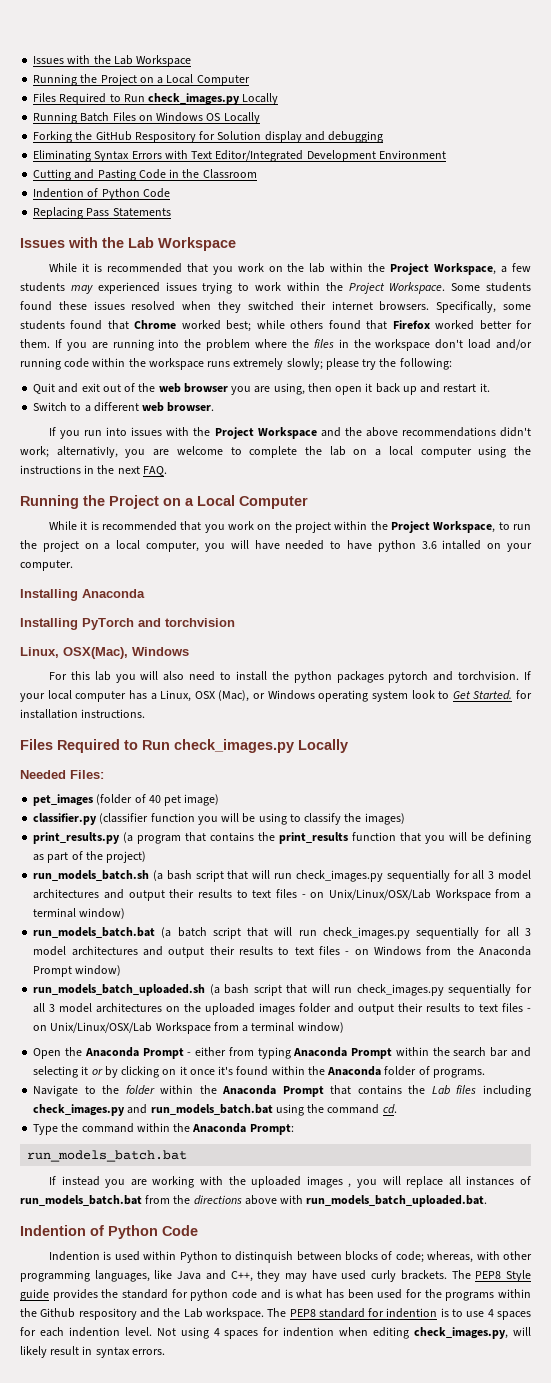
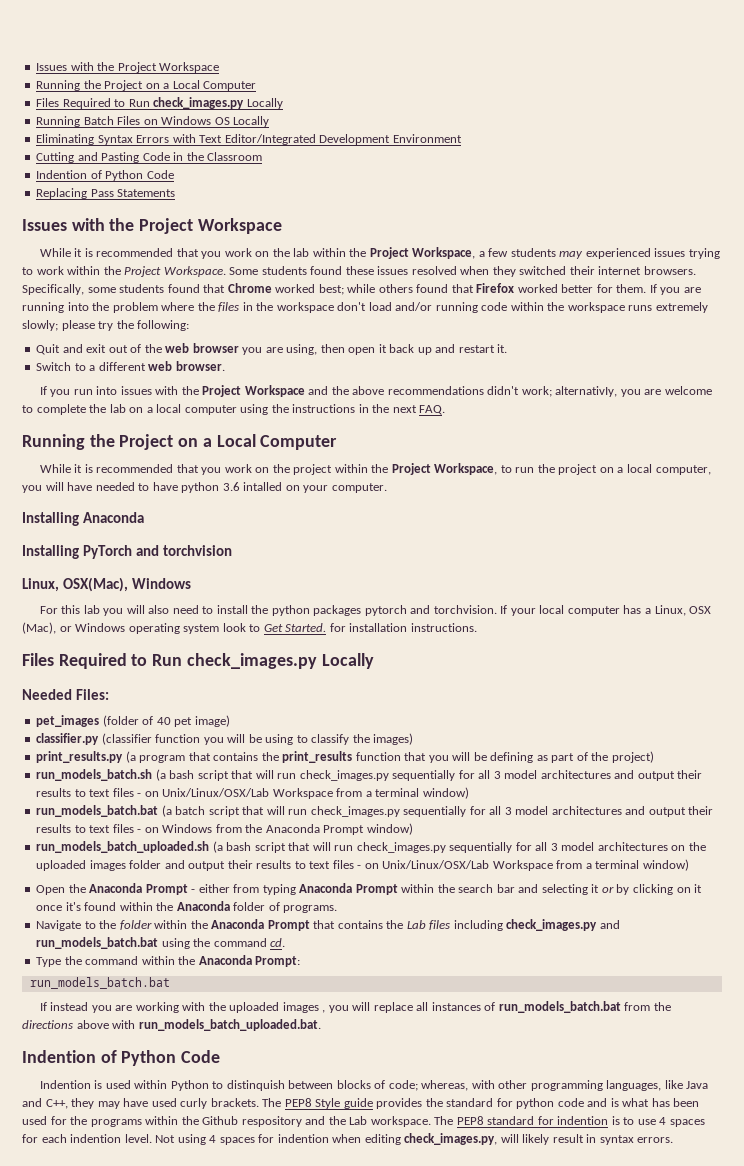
[33,55,133,65] Issues with the Lab -> [36,62,157,73] Issues with the Project
[33,131,384,143] // Forking the GitHub Respository for Solution display and debugging -> (270, 121) none
[128,237,154,248] Lab -> [139,218,194,234] Project

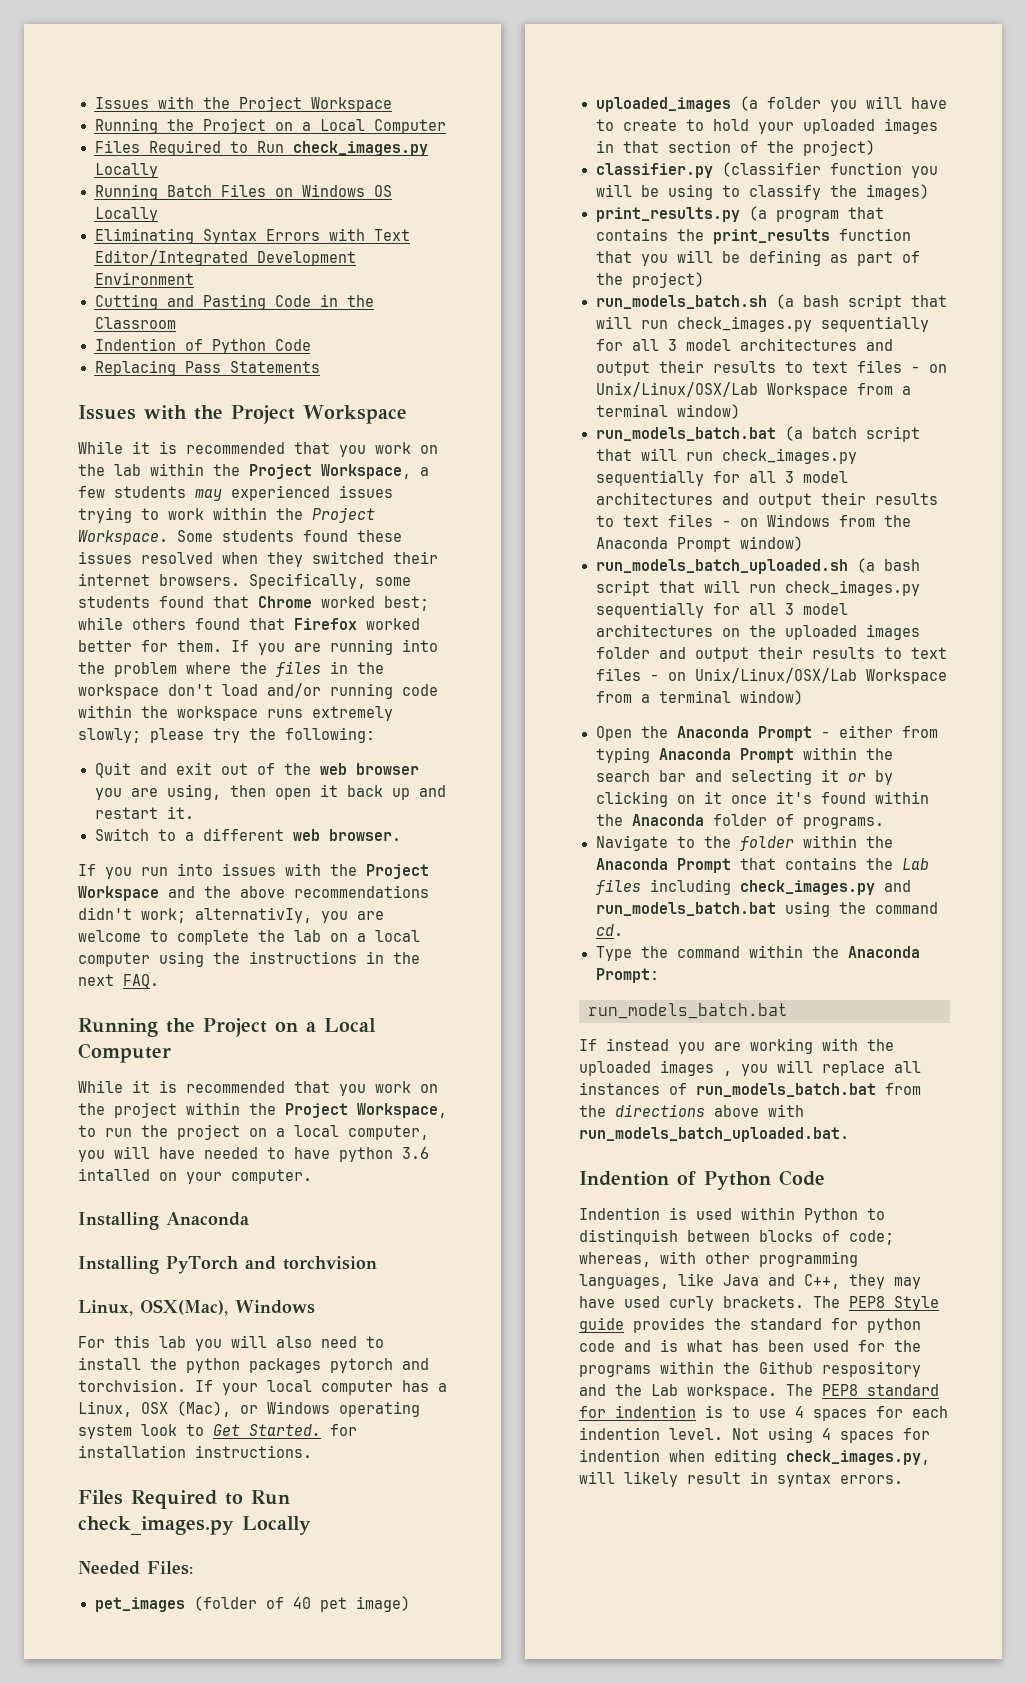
(230, 721) none -> [595,96,947,112] [595,118,938,134] [595,140,875,156] // uploaded_images (a folder you will have to create to hold your uploaded images in that section of the project)

